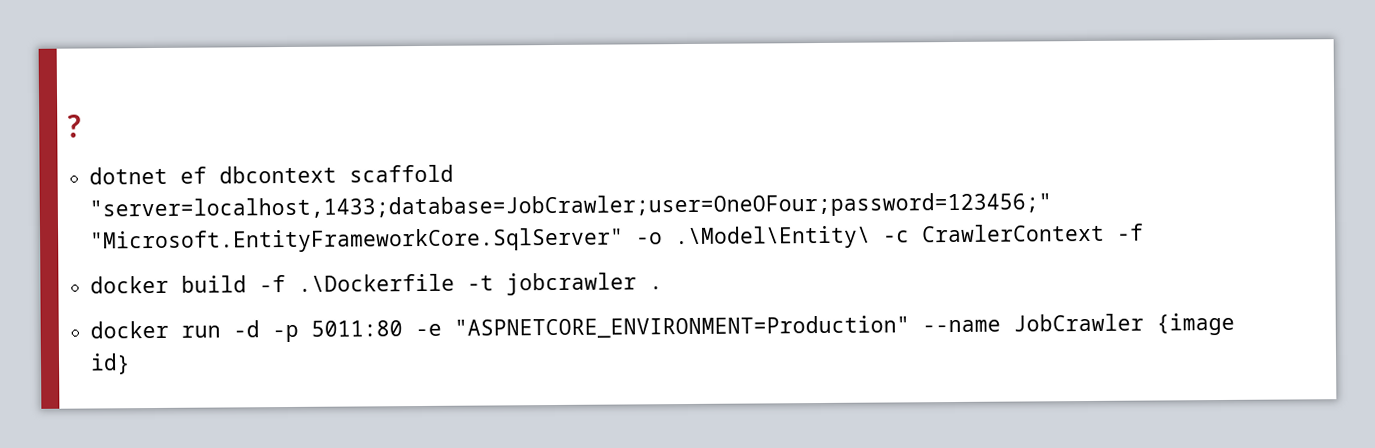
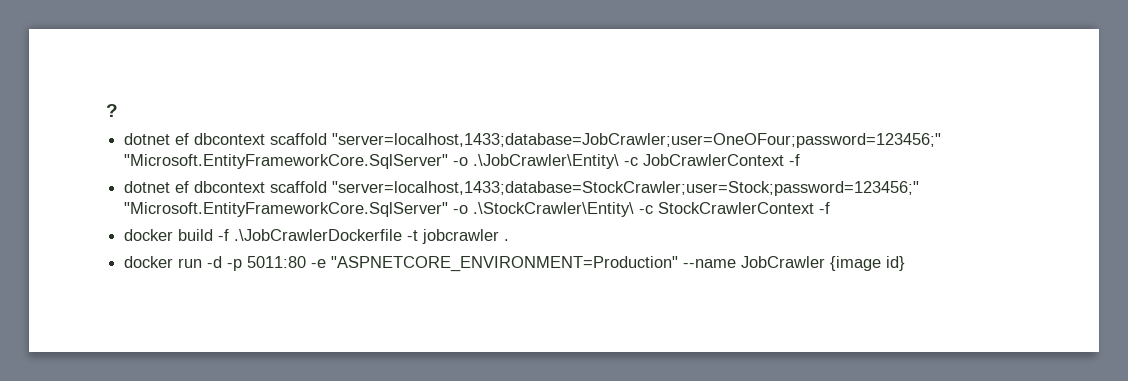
[675,223,1106,250] .\Model\Entity\ -c CrawlerContext -> [473,154,801,169] [124,181,920,196] [124,202,815,217] .\JobCrawler\Entity\ -c JobCrawlerContext -f // dotnet ef dbcontext scaffold "server=localhost,1433;database=StockCrawler;user=Stock;password=123456;" "Microsoft.EntityFrameworkCore.SqlServer" -o .\StockCrawler\Entity\ -c StockCrawlerContext
[298,273,456,292] .\Dockerfile -> [234,229,403,241] .\JobCrawlerDockerfile

